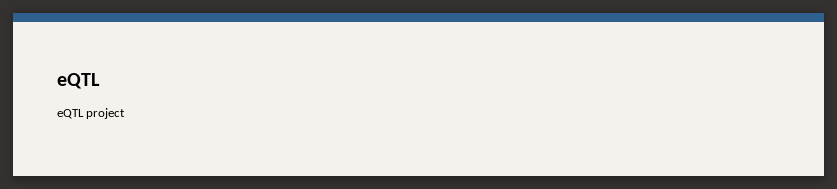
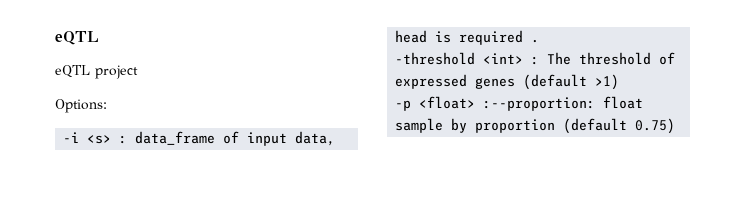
(126, 113) none -> [55,99,107,113] [63,131,336,146] [395,30,540,45] [395,52,676,65] [395,74,620,90] [395,96,644,111] [395,118,676,134] // Options: // -i <s> : data_frame of input data, head is required . // -threshold <int> : The threshold of expressed genes (default >1) // -p <float> :--proportion: float sample by proportion (default 0.75)

